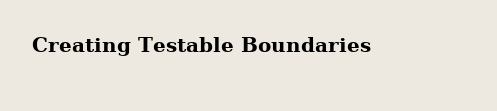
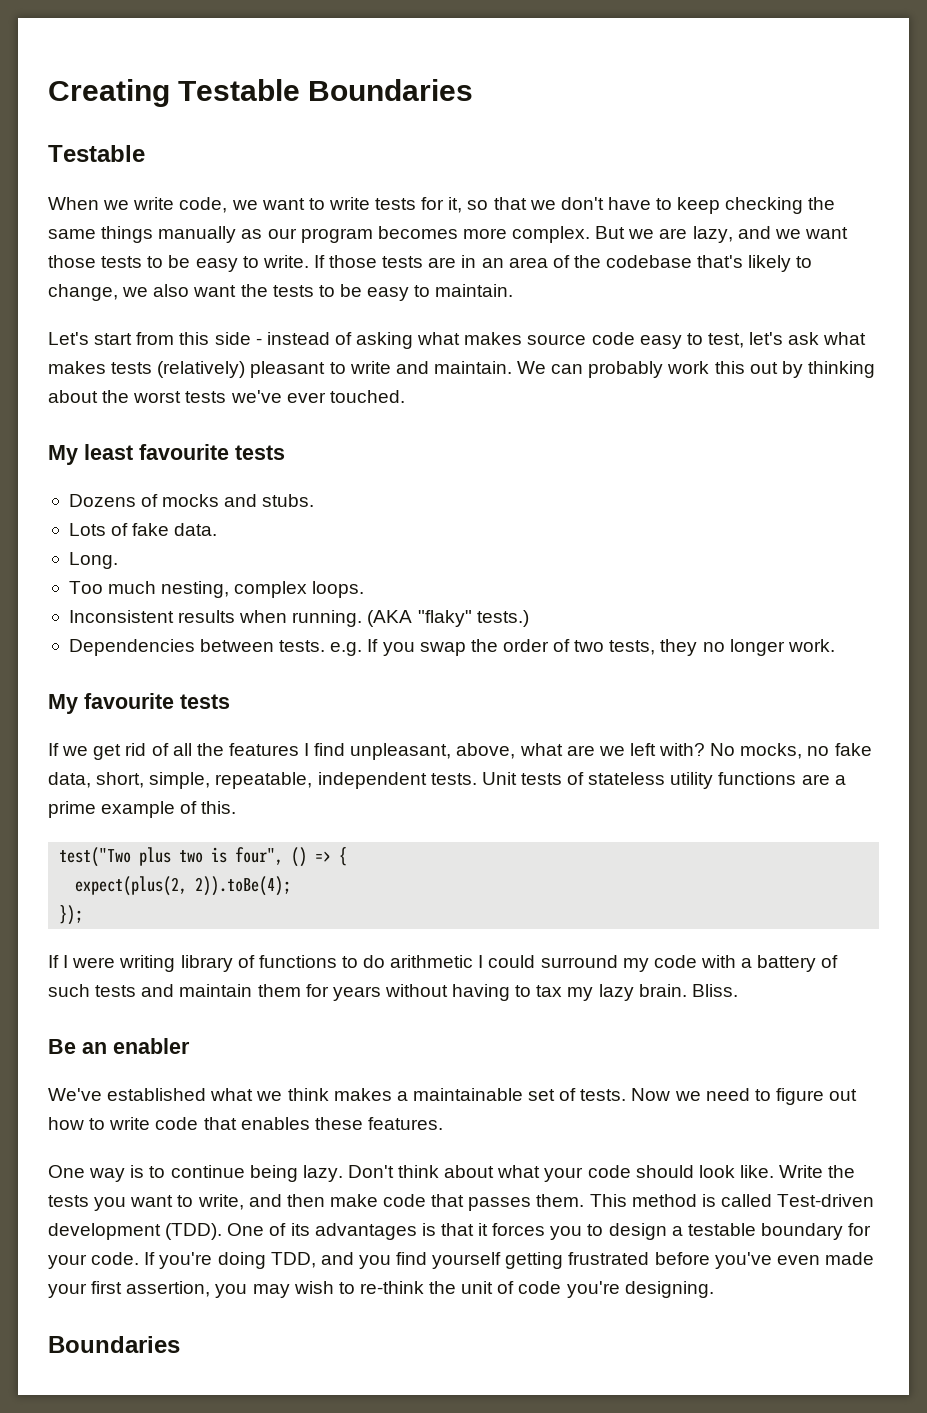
(371, 44) none -> [48,145,145,162] [48,197,836,214] [48,226,848,243] [48,255,813,272] [48,284,514,301] [48,332,867,349] [48,361,875,378] [48,390,405,403] [48,444,285,465] [68,494,315,507] [68,523,218,536] [68,552,118,569] [68,581,365,598] [68,610,529,627] [68,639,835,656] [48,693,230,714] [48,743,872,760] [48,772,846,789] [48,801,237,818] [59,847,348,867] [75,876,292,896] [59,905,84,925] [48,955,839,972] [48,984,738,1001] [48,1038,190,1054] [48,1088,858,1105] [48,1117,443,1130] [48,1165,856,1182] [48,1194,875,1211] [48,1223,872,1240] [48,1252,874,1269] [48,1281,714,1298] [48,1336,180,1353] // Testable // When we write code, we want to write tests for it, so that we don't have to keep checking the same things manually as our program becomes more complex. But we are lazy, and we want those tests to be easy to write. If those tests are in an area of the codebase that's likely to change, we also want the tests to be easy to maintain. // Let's start from this side - instead of asking what makes source code easy to test, let's ask what makes tests (relatively) pleasant to write and maintain. We can probably work this out by thinking about the worst tests we've ever touched. // My least favourite tests // Dozens of mocks and stubs. // Lots of fake data. // Long. // Too much nesting, complex loops. // Inconsistent results when running. (AKA "flaky" tests.) // Dependencies between tests. e.g. If you swap the order of two tests, they no longer work. // My favourite tests // If we get rid of all the features I find unpleasant, above, what are we left with? No mocks, no fake data, short, simple, repeatable, independent tests. Unit tests of stateless utility functions are a prime example of this. // test("Two plus two is four", () => { // expect(plus(2, 2)).toBe(4); // }); // If I were writing library of functions to do arithmetic I could surround my code with a battery of such tests and maintain them for years without having to tax my lazy brain. Bliss. // Be an enabler // We've established what we think makes a maintainable set of tests. Now we need to figure out how to write code that enables these features. // One way is to continue being lazy. Don't think about what your code should look like. Write the tests you want to write, and then make code that passes them. This method is called Test-driven development (TDD). One of its advantages is that it forces you to design a testable boundary for your code. If you're doing TDD, and you find yourself getting frustrated before you've even made your first assertion, you may wish to re-think the unit of code you're designing. // Boundaries

